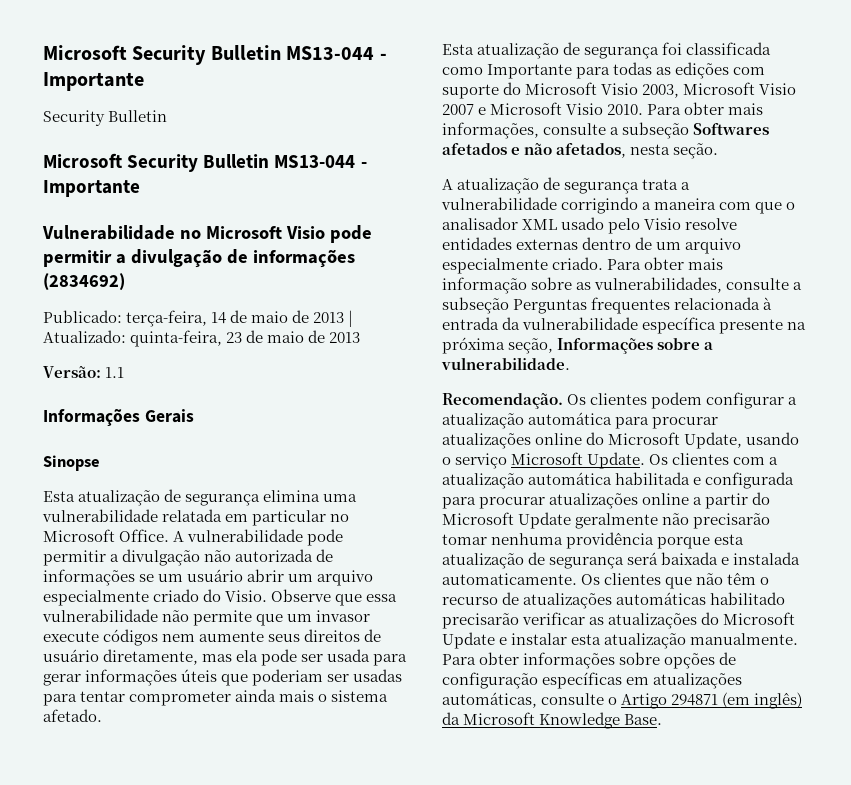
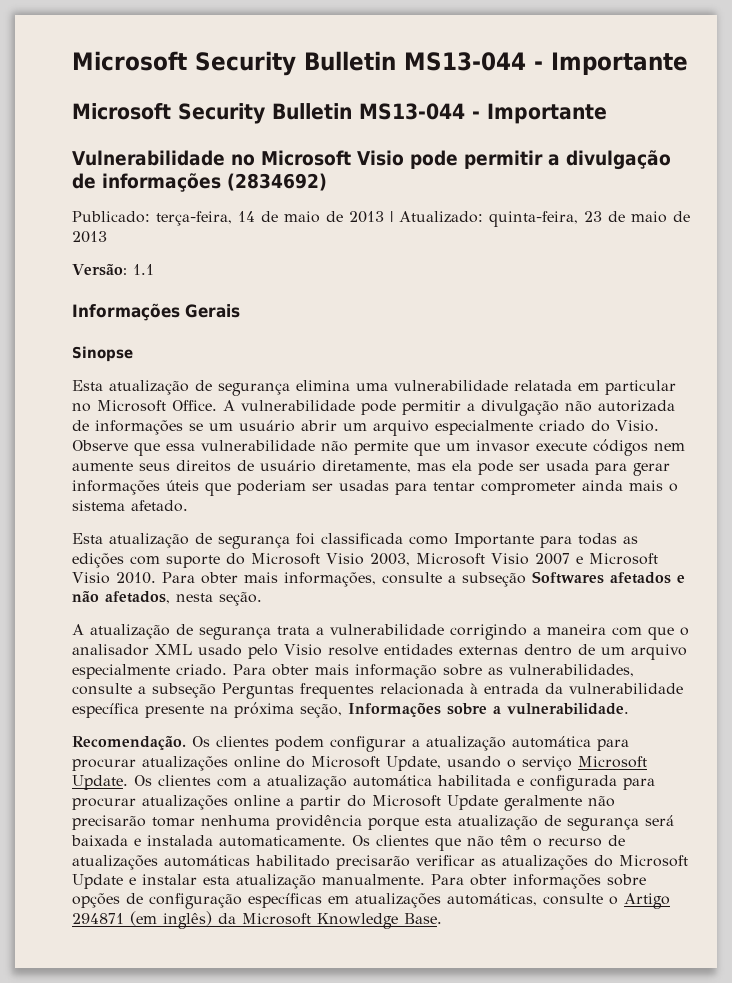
[43,45,387,65] [43,72,144,91] [43,110,168,126] Microsoft Security Bulletin MS13-044 - Importante // Security Bulletin -> [72,51,688,76] Microsoft Security Bulletin MS13-044 - Importante

